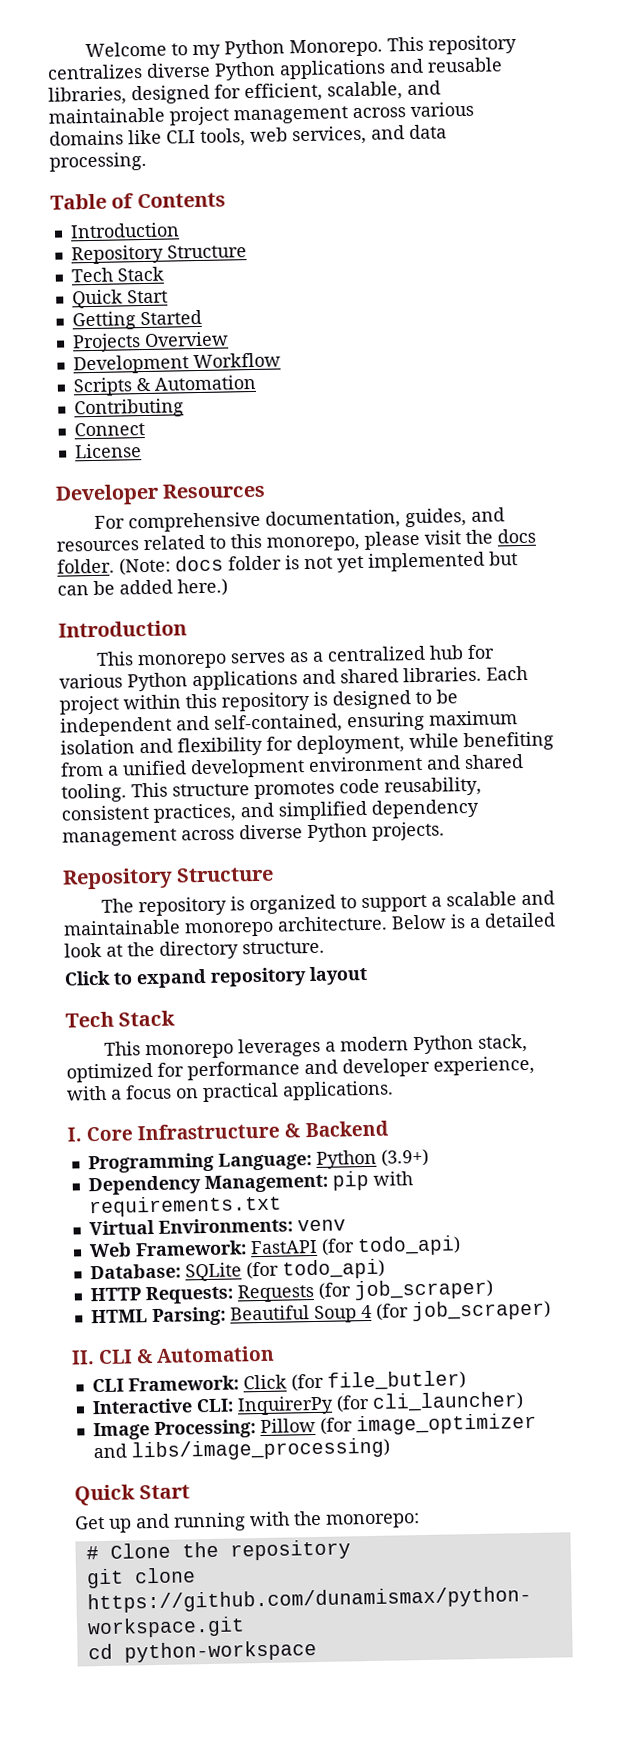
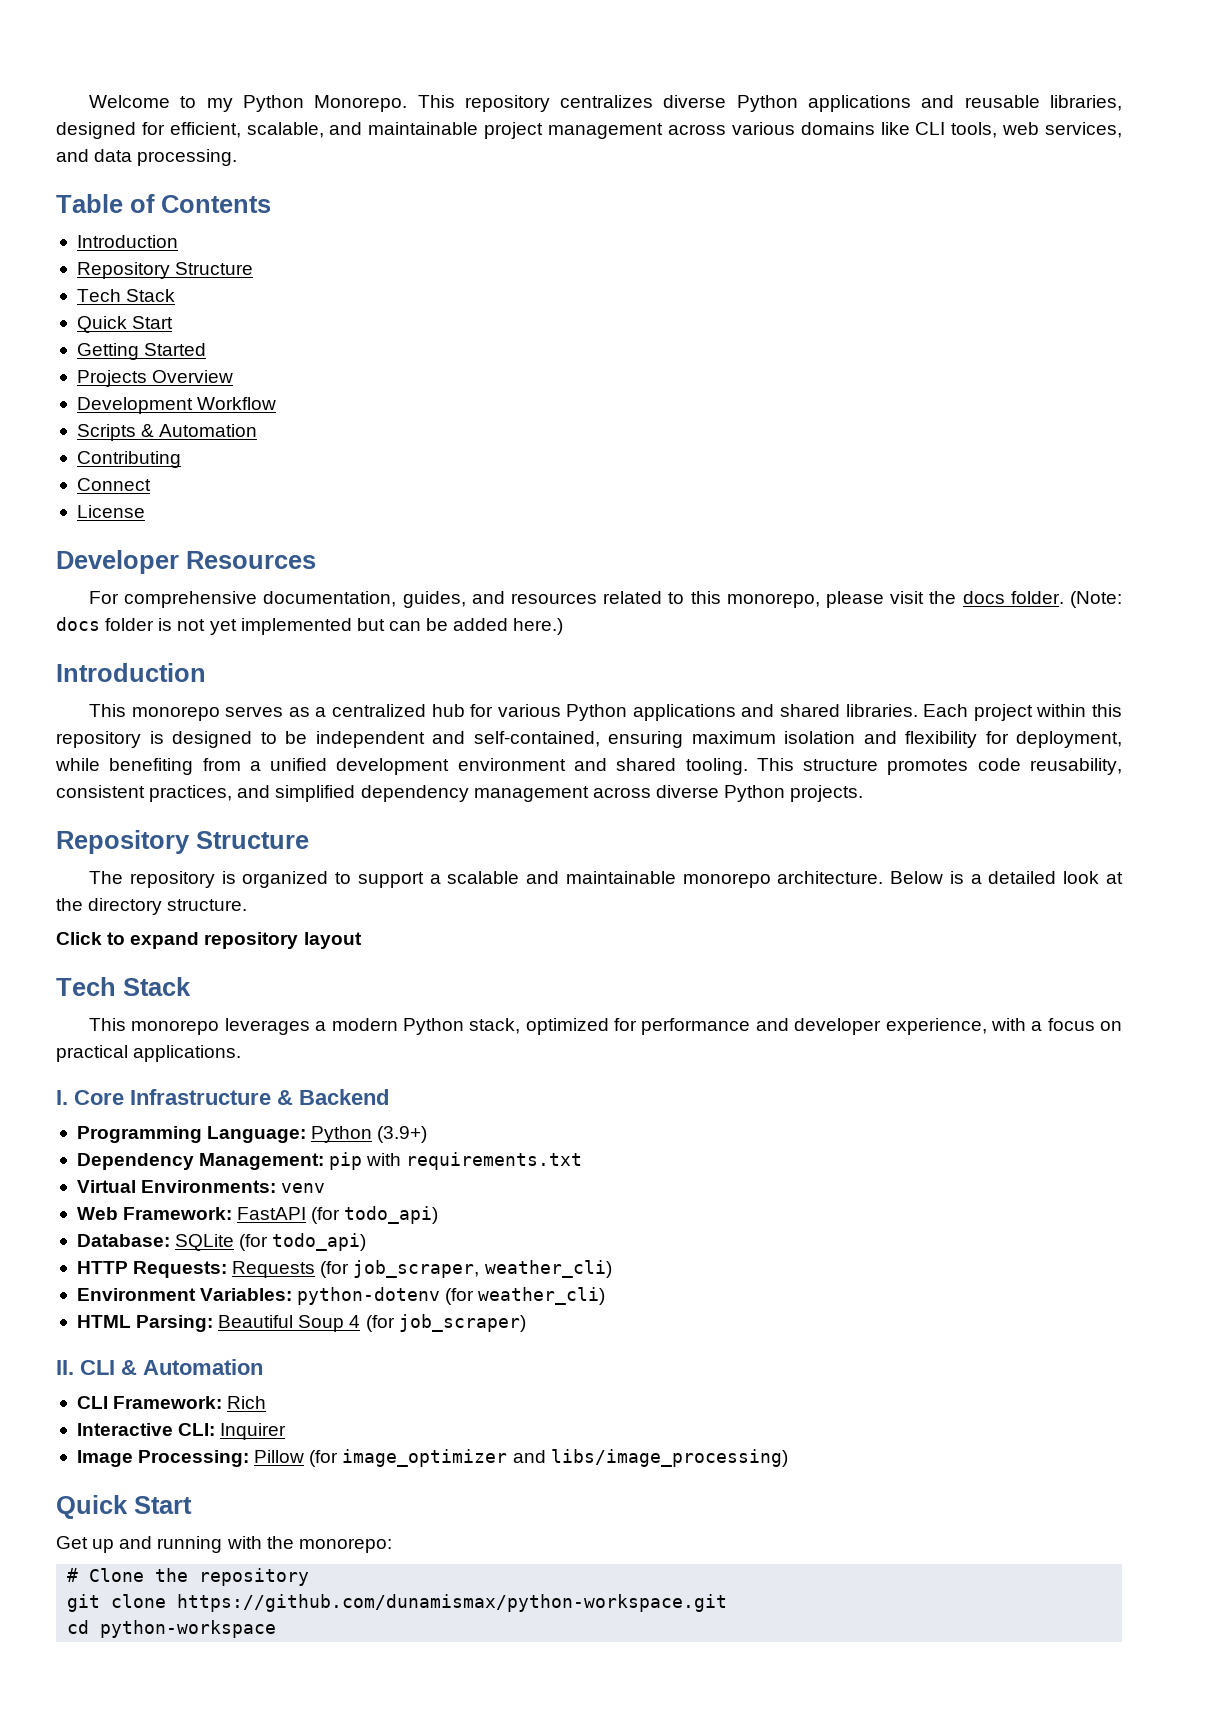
[353,1278,493,1301] job_scraper) -> [353,1260,612,1278] [76,1287,606,1305] job_scraper, weather_cli) // Environment Variables: python-dotenv (for weather_cli)
[242,1370,466,1392] Click (for file_butler) -> [227,1396,267,1409] Rich
[236,1391,524,1416] InquirerPy (for cli_launcher) -> [220,1423,287,1440] Inquirer

